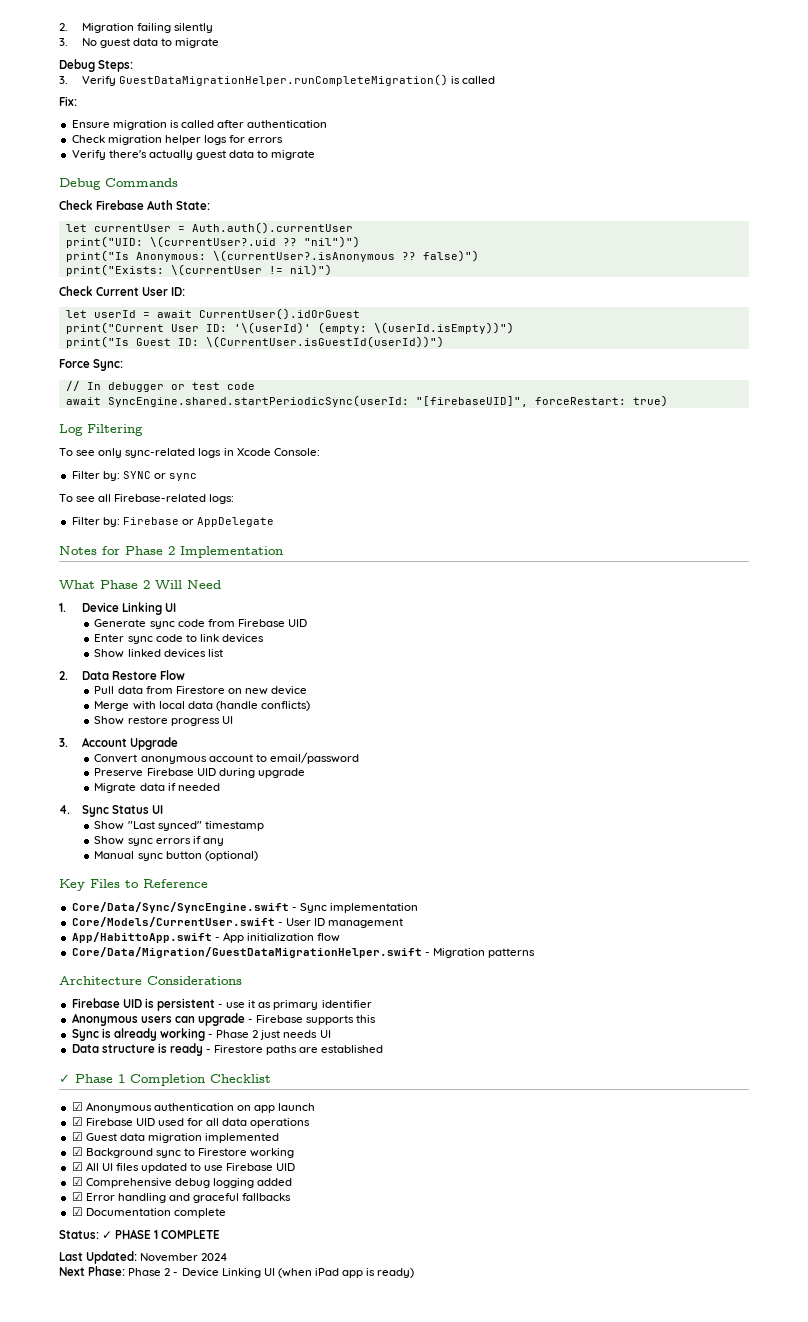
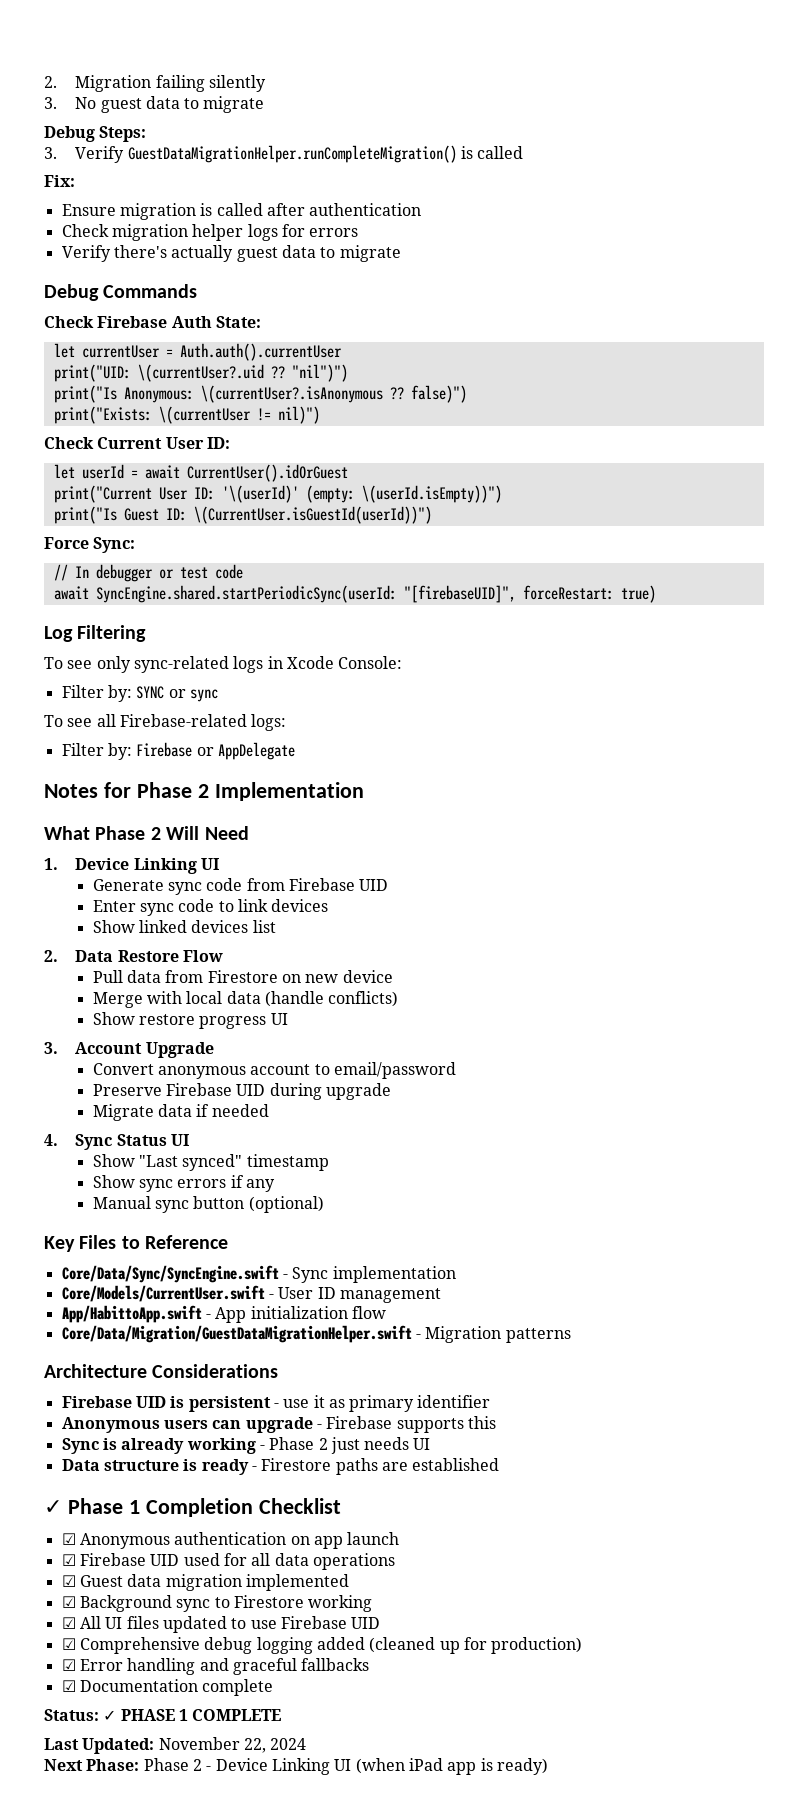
(293, 1182) none -> [369,1637,583,1654] (cleaned up for production)
(199, 1257) none -> [243,1738,266,1753] 22,

